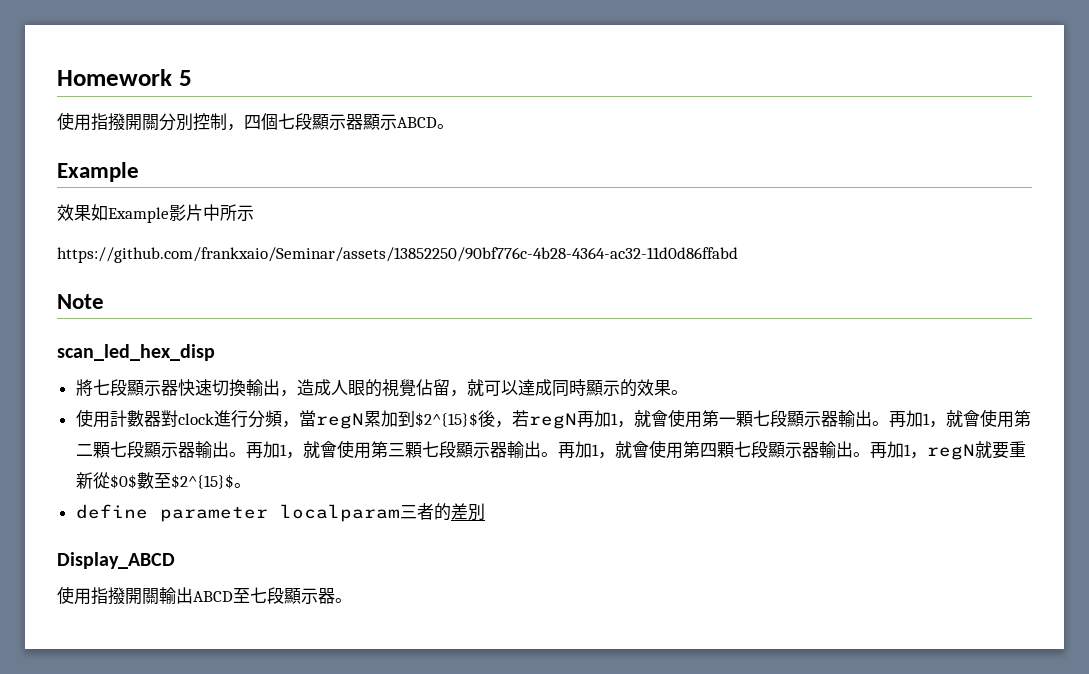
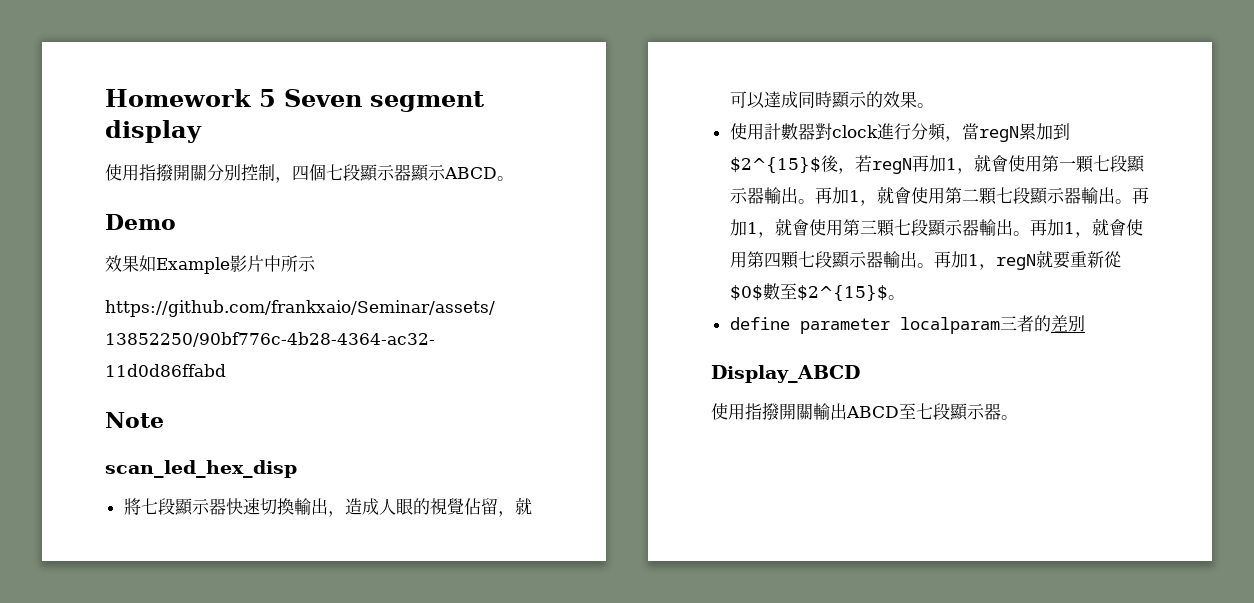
(192, 78) none -> [284,89,484,112] [105,120,202,143] Seven segment display
[57,162,139,182] Example -> [105,214,176,230] Demo

